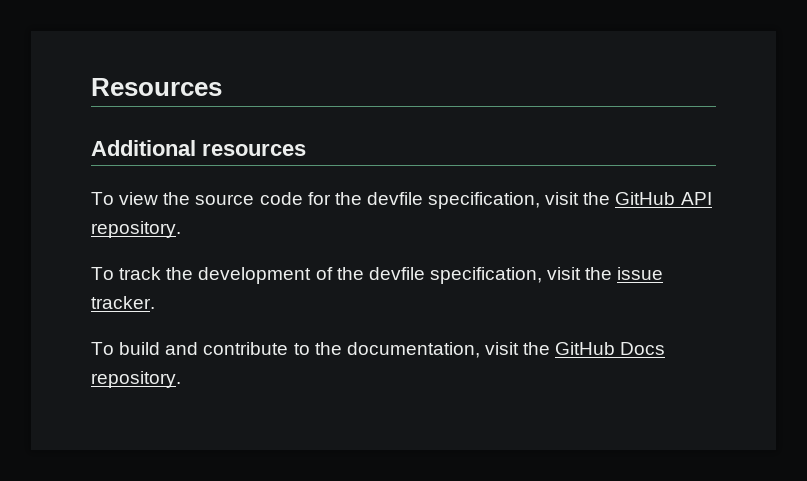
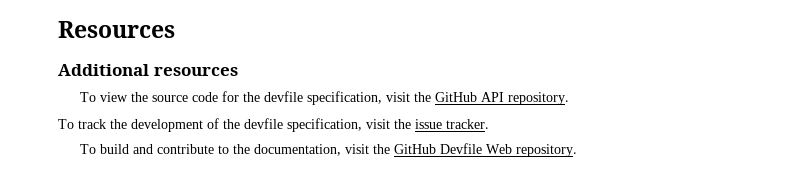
[620,342,666,355] Docs -> [440,143,513,154] Devfile Web

